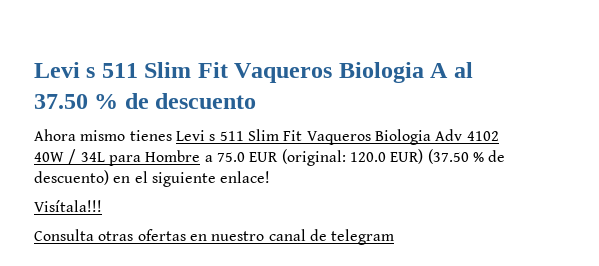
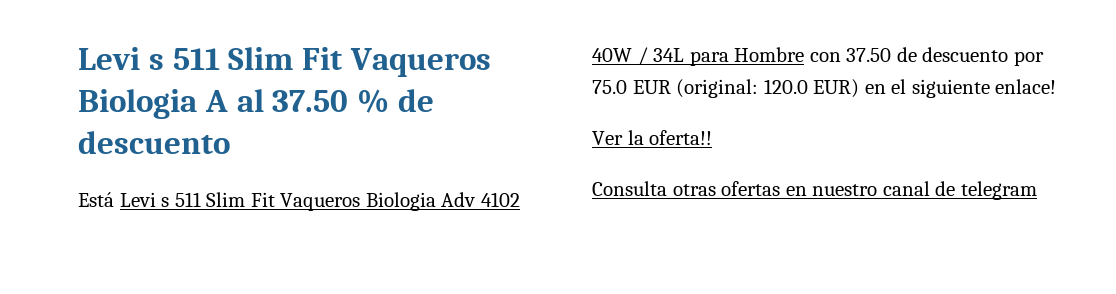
[34,129,172,141] Ahora mismo tienes -> [78,192,114,207] Está
[204,155,213,162] a -> [809,47,1044,66] con 37.50 de descuento por
[427,149,506,164] [34,170,109,185] (37.50 % de descuento) -> (860, 88) none
[34,200,102,212] Visítala!!! -> [592,130,713,145] Ver la oferta!!

